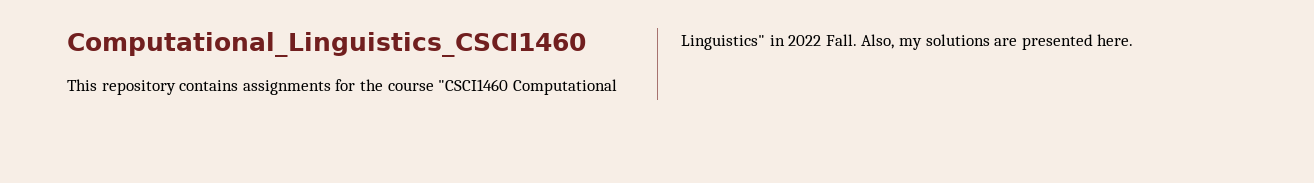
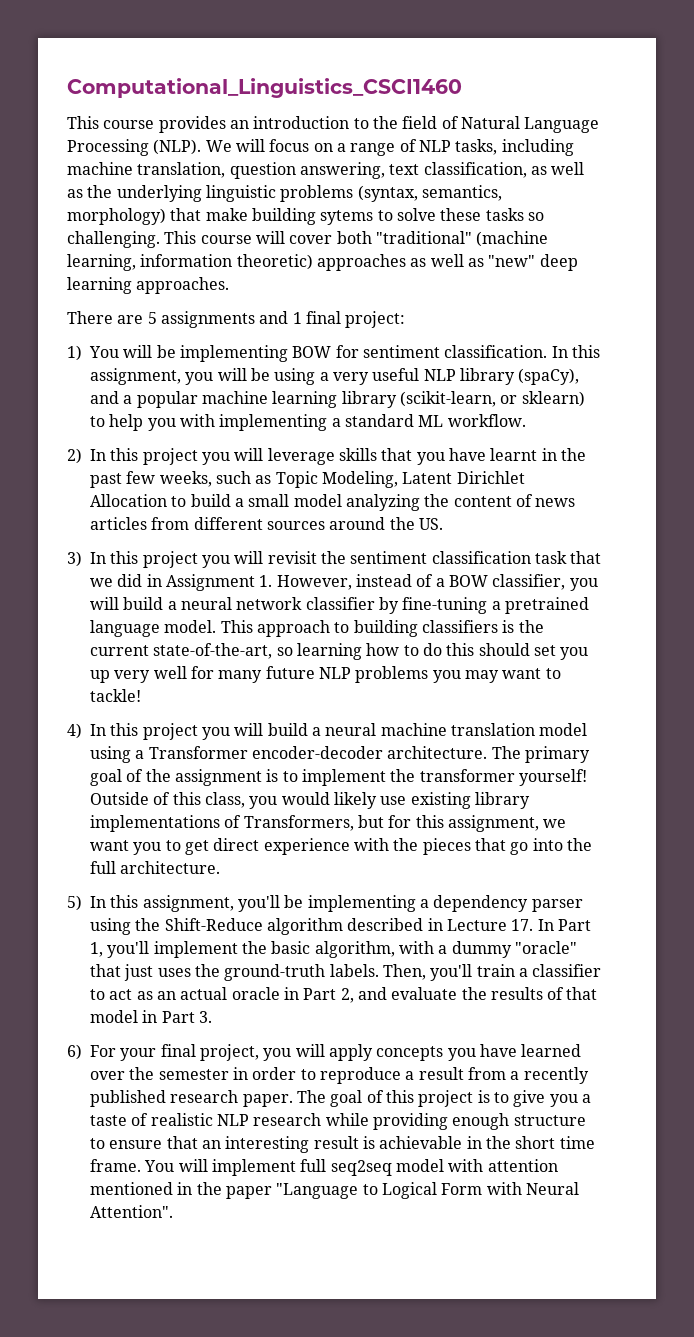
[101,79,617,95] [681,34,1134,50] repository contains assignments for the course "CSCI1460 Computational Linguistics" in 2022 Fall. Also, my solutions are presented here. -> [103,116,600,133] [67,139,574,156] [67,162,585,179] [67,185,502,202] [67,208,544,225] [67,231,549,248] [67,254,578,271] [67,277,230,294] [67,311,406,328] [67,345,600,362] [90,368,580,385] [90,391,585,408] [90,414,526,431] [67,448,586,465] [90,471,525,488] [90,494,576,511] [90,517,443,530] [67,551,602,568] [90,574,598,591] [90,597,589,614] [90,620,544,637] [90,643,589,660] [90,666,561,683] [90,689,141,702] [67,723,588,740] [90,746,590,763] [90,769,587,786] [90,792,530,809] [90,815,567,832] [90,838,592,855] [90,861,221,874] [67,895,583,912] [90,918,591,935] [90,941,577,958] [90,964,602,981] [90,987,598,1003] [90,1010,212,1023] [67,1044,582,1061] [90,1067,589,1084] [90,1090,591,1107] [90,1113,586,1130] [90,1136,595,1153] [90,1159,558,1176] [90,1182,579,1199] [90,1205,173,1218] course provides an introduction to the field of Natural Language Processing (NLP). We will focus on a range of NLP tasks, including machine translation, question answering, text classification, as well as the underlying linguistic problems (syntax, semantics, morphology) that make building sytems to solve these tasks so challenging. This course will cover both "traditional" (machine learning, information theoretic) approaches as well as "new" deep learning approaches. // There are 5 assignments and 1 final project: // 1) You will be implementing BOW for sentiment classification. In this assignment, you will be using a very useful NLP library (spaCy), and a popular machine learning library (scikit-learn, or sklearn) to help you with implementing a standard ML workflow. // 2) In this project you will leverage skills that you have learnt in the past few weeks, such as Topic Modeling, Latent Dirichlet Allocation to build a small model analyzing the content of news articles from different sources around the US. // 3) In this project you will revisit the sentiment classification task that we did in Assignment 1. However, instead of a BOW classifier, you will build a neural network classifier by fine-tuning a pretrained language model. This approach to building classifiers is the current state-of-the-art, so learning how to do this should set you up very well for many future NLP problems you may want to tackle! // 4) In this project you will build a neural machine translation model using a Transformer encoder-decoder architecture. The primary goal of the assignment is to implement the transformer yourself! Outside of this class, you would likely use existing library implementations of Transformers, but for this assignment, we want you to get direct experience with the pieces that go into the full architecture. // 5) In this assignment, you'll be implementing a dependency parser using the Shift-Reduce algorithm described in Lecture 17. In Part 1, you'll implement the basic algorithm, with a dummy "oracle" that just uses the ground-truth labels. Then, you'll train a classifier to act as an actual oracle in Part 2, and evaluate the results of that model in Part 3. // 6) For your final project, you will apply concepts you have learned over the semester in order to reproduce a result from a recently published research paper. The goal of this project is to give you a taste of realistic NLP research while providing enough structure to ensure that an interesting result is achievable in the short time frame. You will implement full seq2seq model with attention mentioned in the paper "Language to Logical Form with Neural Attention".

